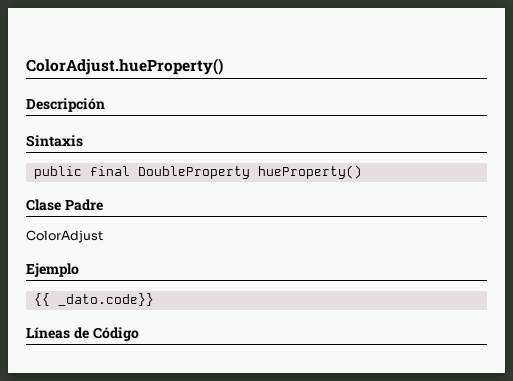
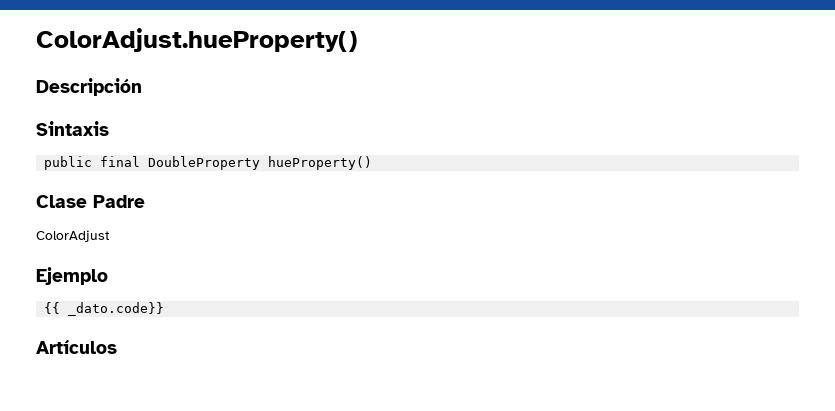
[26,327,139,341] Líneas de Código -> [36,340,117,354] Artículos

